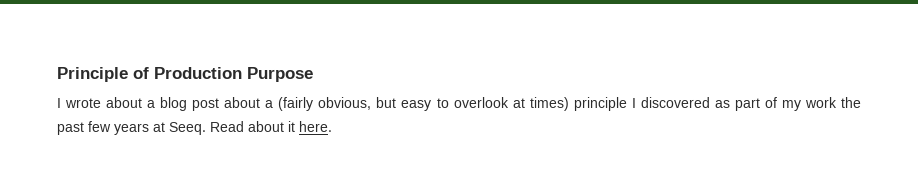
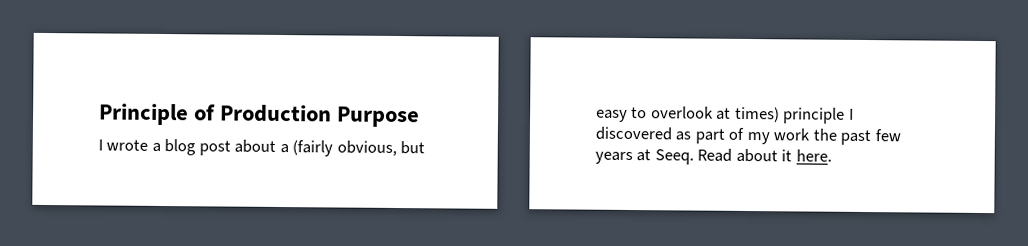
[106,97,143,108] about -> (149, 145) none

